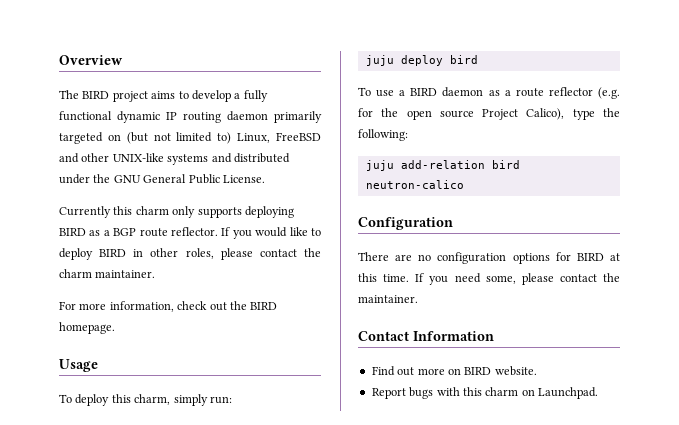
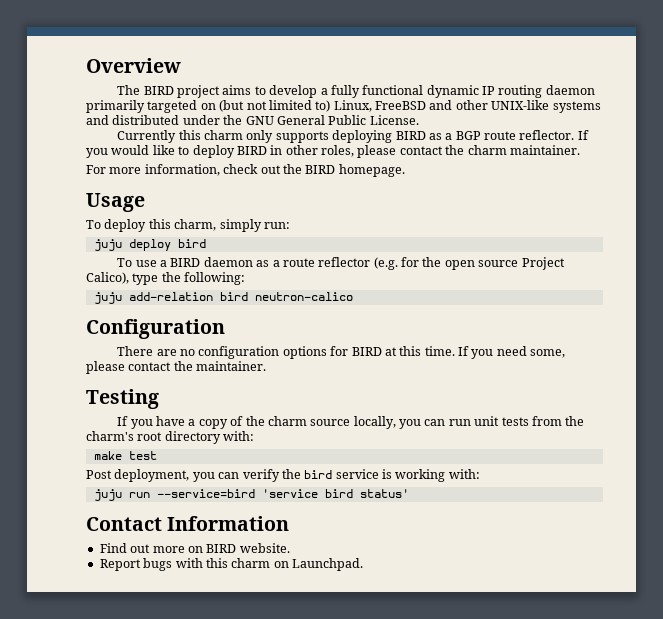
(418, 299) none -> [86,389,159,409] [117,416,585,429] [86,431,255,444] [93,451,157,460] [86,469,480,482] [93,489,409,501] // Testing // If you have a copy of the charm source locally, you can run unit tests from the charm's root directory with: // make test // Post deployment, you can verify the bird service is working with: // juju run --service=bird 'service bird status'

